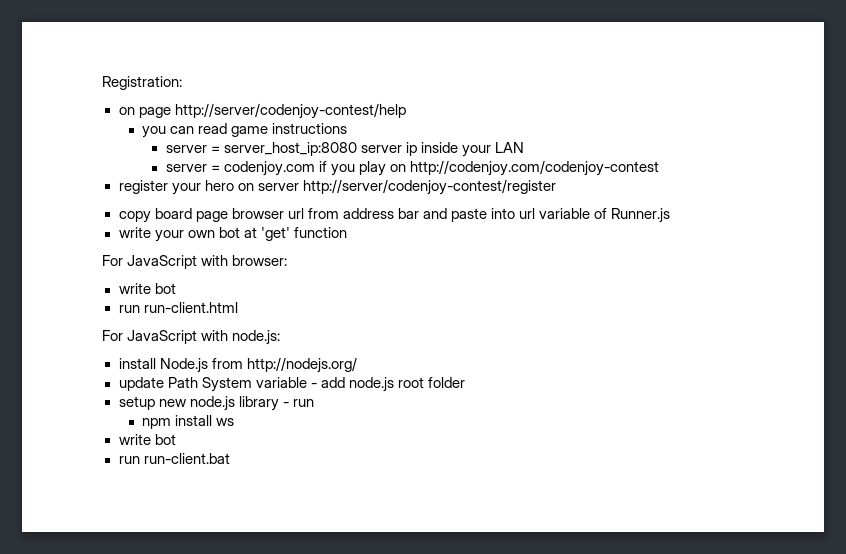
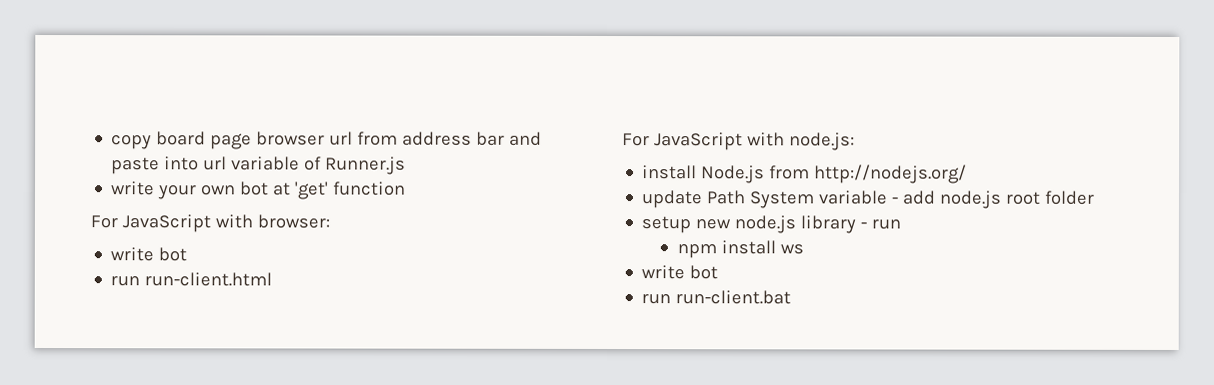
[102,76,182,90] [118,103,406,119] [142,123,348,138] [165,142,525,157] [165,160,660,176] [118,179,556,195] Registration: // on page http://server/codenjoy-contest/help // you can read game instructions // server = server_host_ip:8080 server ip inside your LAN // server = codenjoy.com if you play on http://codenjoy.com/codenjoy-contest // register your hero on server http://server/codenjoy-contest/register // -> (111, 142) none

